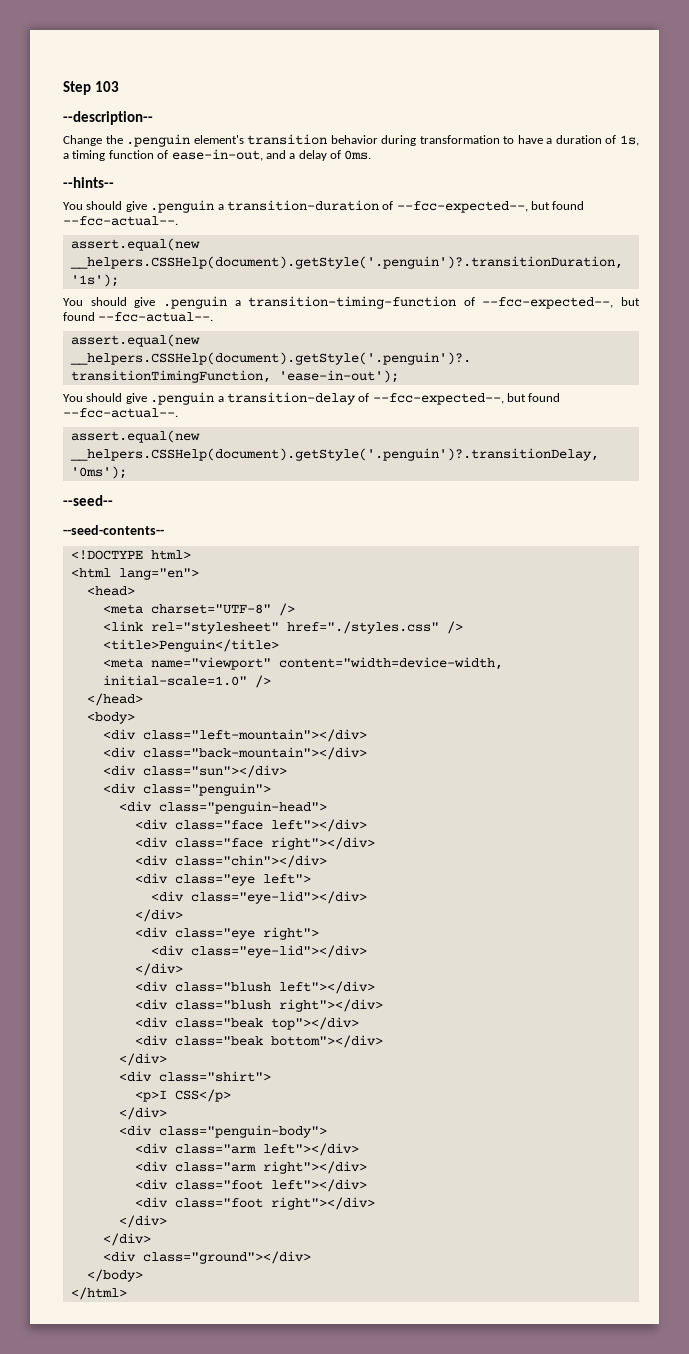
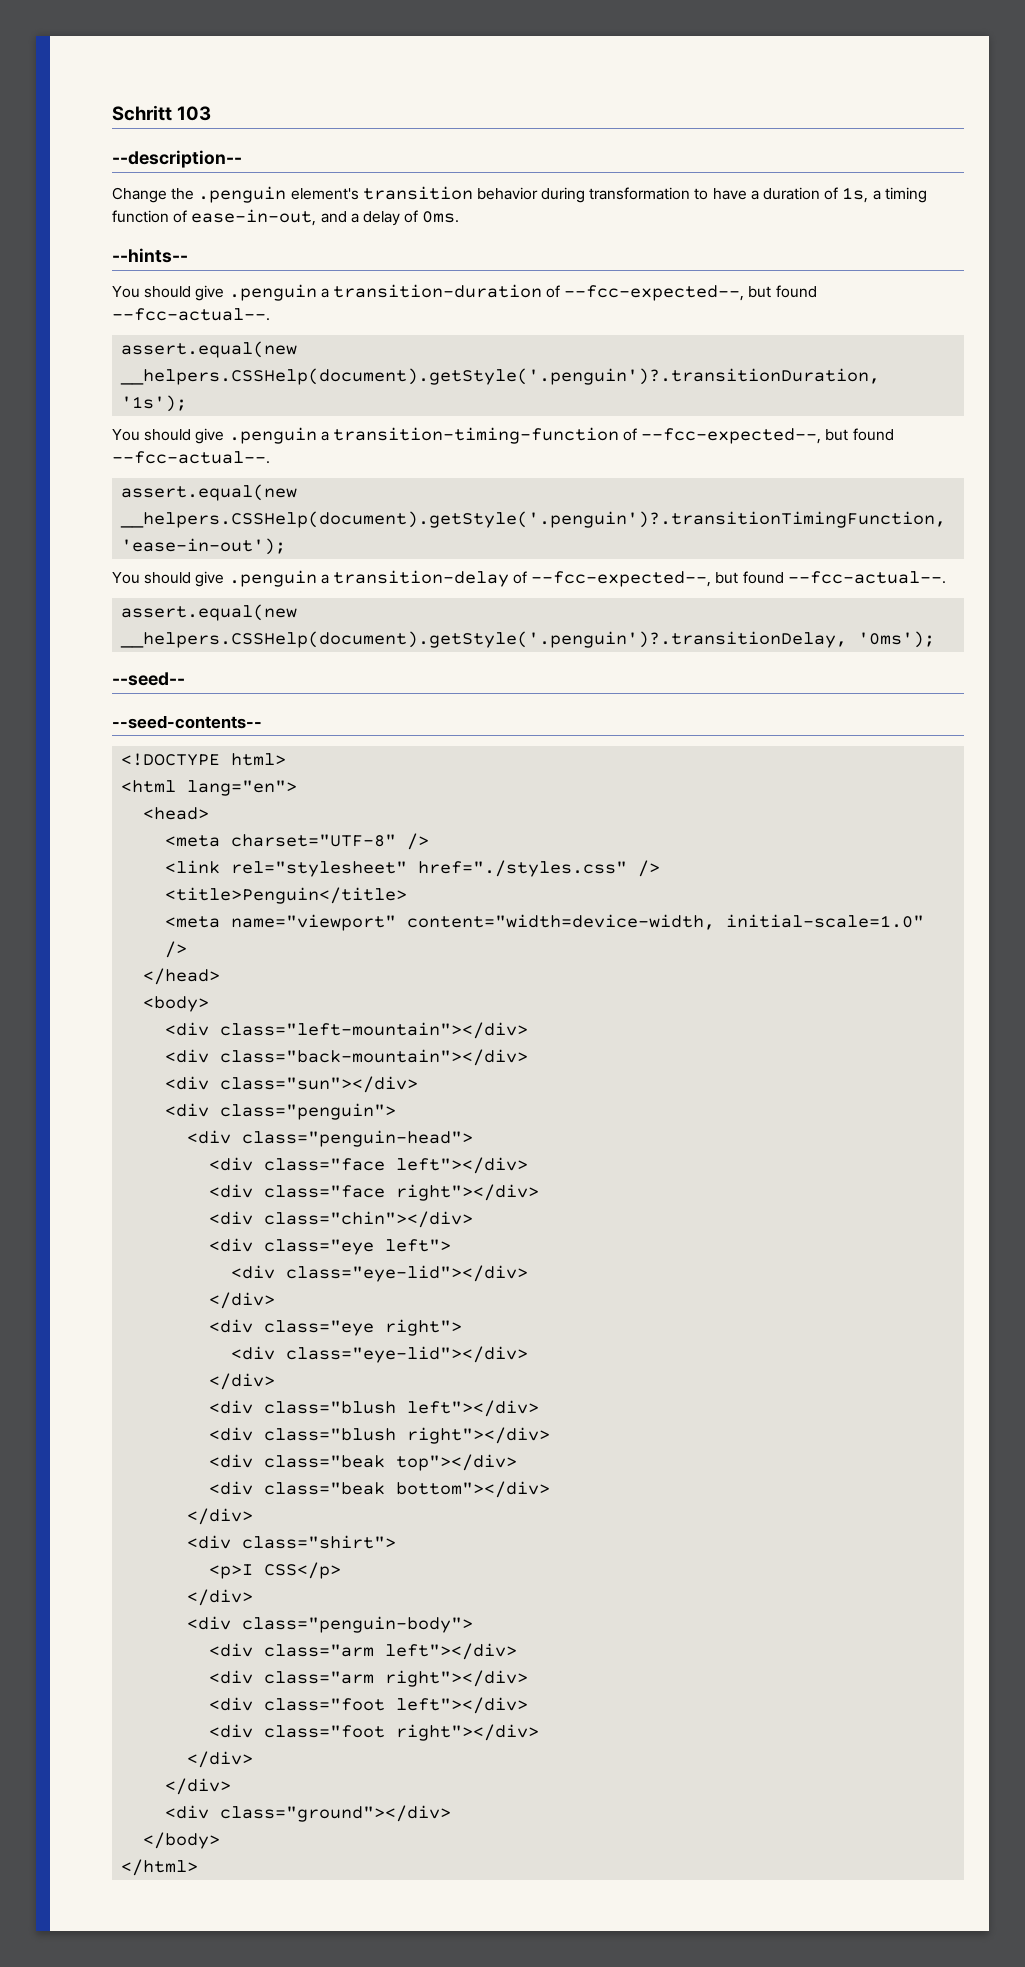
[63,81,91,95] Step -> [112,105,172,121] Schritt

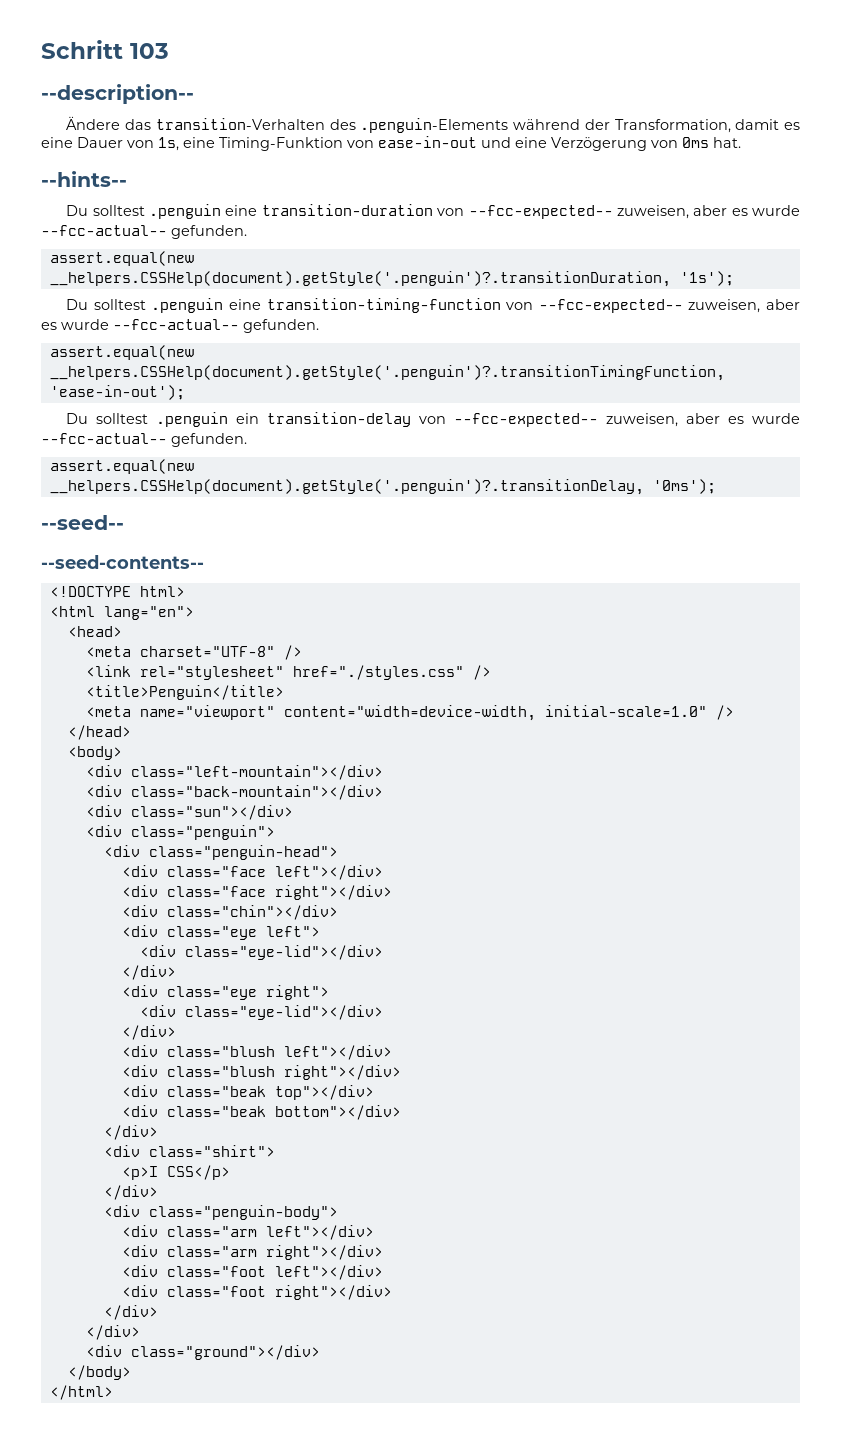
[112,186,927,203] [112,209,460,226] [112,248,188,263] [112,284,817,301] [112,308,270,321] [121,341,298,358] [120,368,881,385] [121,395,188,412] [112,427,894,444] [112,451,270,464] [121,484,298,501] [120,511,947,528] [121,538,287,555] [112,570,946,587] Change the .penguin element's transition behavior during transformation to have a duration of 1s, a timing function of ease-in-out, and a delay of 0ms. // --hints-- // You should give .penguin a transition-duration of --fcc-expected--, but found --fcc-actual--. // assert.equal(new __helpers.CSSHelp(document).getStyle('.penguin')?.transitionDuration, '1s'); // You should give .penguin a transition-timing-function of --fcc-expected--, but found --fcc-actual--. // assert.equal(new __helpers.CSSHelp(document).getStyle('.penguin')?.transitionTimingFunction, 'ease-in-out'); // You should give .penguin a transition-delay of --fcc-expected--, but found --fcc-actual--. -> [66,116,801,133] [41,136,741,151] [41,171,127,187] [66,204,800,219] [41,225,247,239] [49,251,194,266] [49,271,734,287] [66,298,800,313] [41,319,319,333] [49,345,194,360] [49,365,725,381] [49,385,185,400] [66,412,800,427] [41,433,247,447] Ändere das transition-Verhalten des .penguin-Elements während der Transformation, damit es eine Dauer von 1s, eine Timing-Funktion von ease-in-out und eine Verzögerung von 0ms hat. // --hints-- // Du solltest .penguin eine transition-duration von --fcc-expected-- zuweisen, aber es wurde --fcc-actual-- gefunden. // assert.equal(new __helpers.CSSHelp(document).getStyle('.penguin')?.transitionDuration, '1s'); // Du solltest .penguin eine transition-timing-function von --fcc-expected-- zuweisen, aber es wurde --fcc-actual-- gefunden. // assert.equal(new __helpers.CSSHelp(document).getStyle('.penguin')?.transitionTimingFunction, 'ease-in-out'); // Du solltest .penguin ein transition-delay von --fcc-expected-- zuweisen, aber es wurde --fcc-actual-- gefunden.

